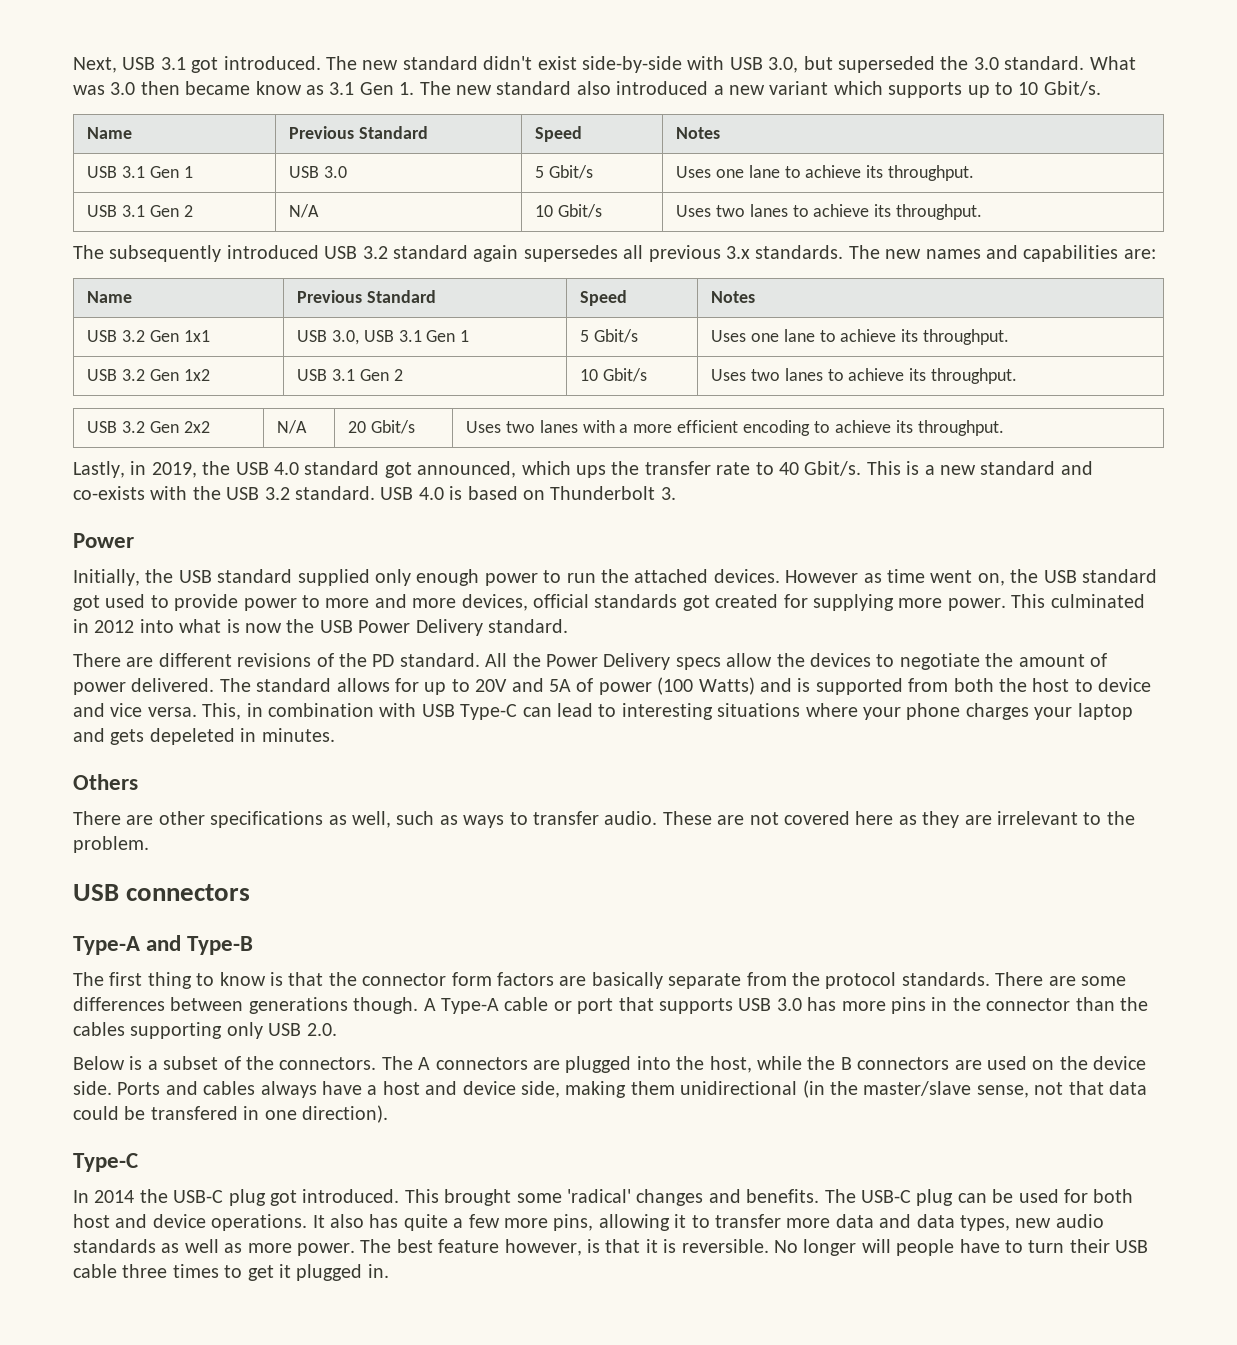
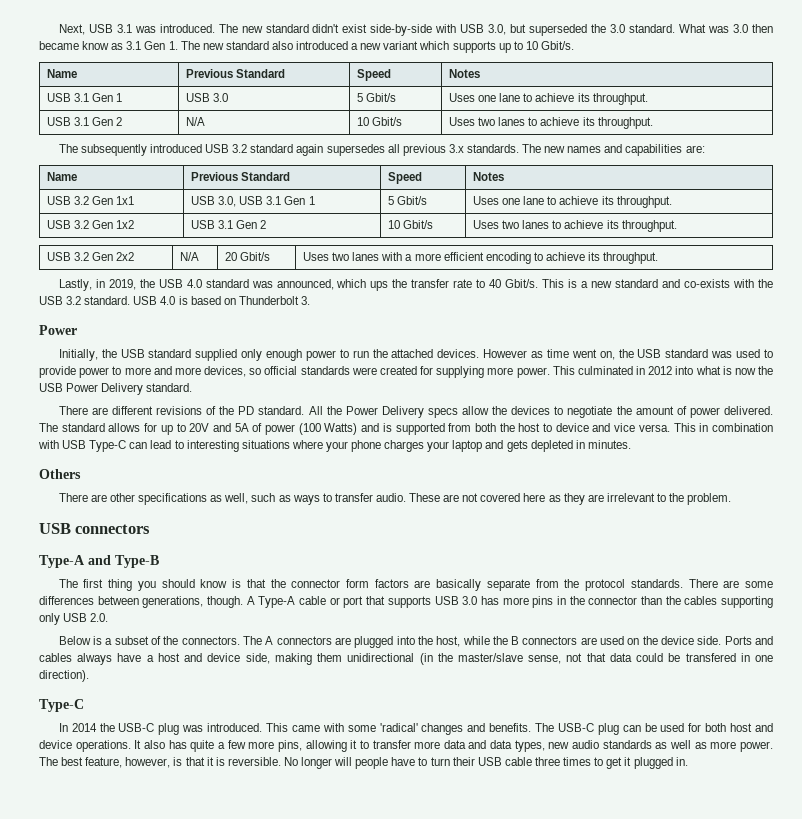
[191,57,219,73] got -> [134,26,156,33] was
[384,462,412,478] got -> [251,281,273,288] was
[73,595,100,611] got -> [711,351,733,358] was
(528, 602) none -> [249,368,262,375] so
[682,595,710,611] got -> [351,367,377,375] were
[202,703,242,720] This, -> [673,423,696,432] This
[149,728,235,745] depeleted -> [530,440,573,452] depleted
[196,973,215,986] to -> [137,579,195,591] you should
[248,997,348,1014] generations -> [142,596,204,608] generations,
[270,1190,297,1206] got -> [182,725,204,732] was
[444,1189,512,1206] brought -> [291,723,344,732] came with
[438,1239,500,1253] feature -> [85,757,123,768] feature,

